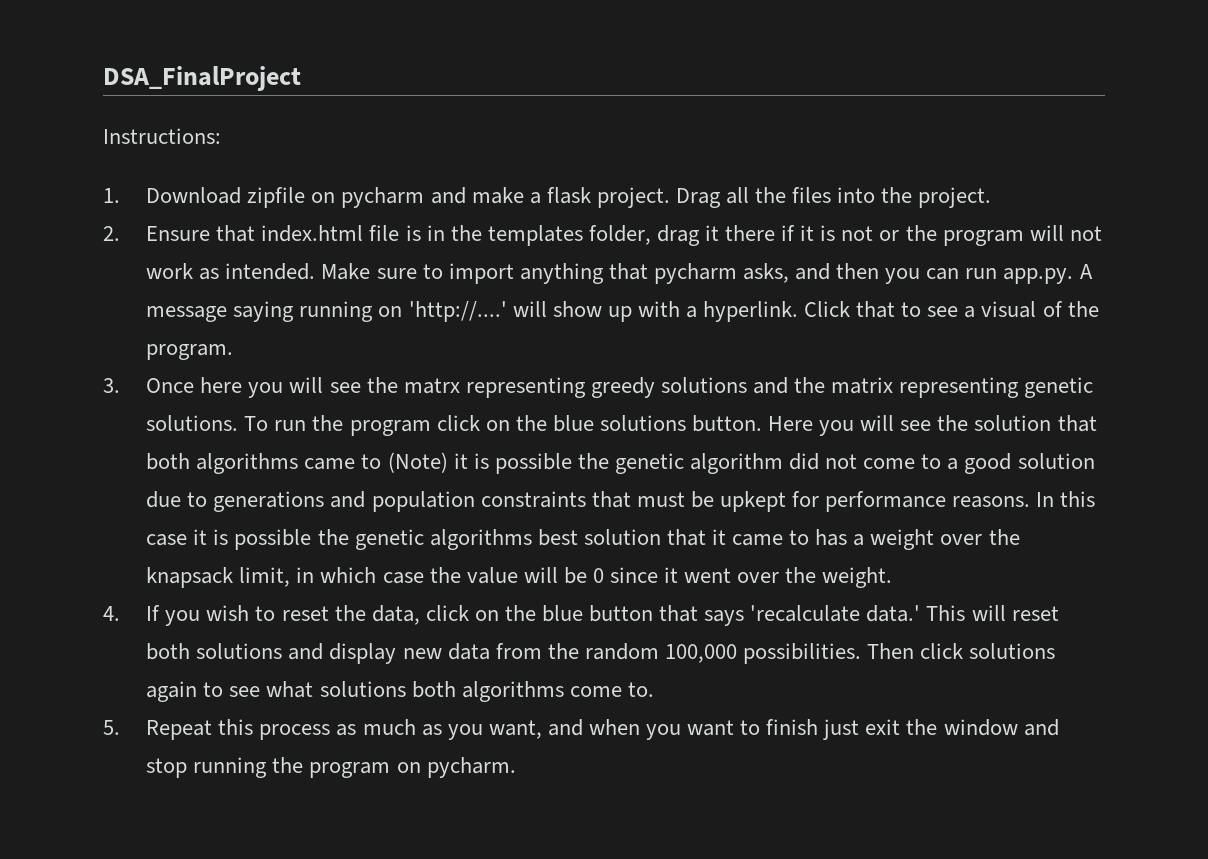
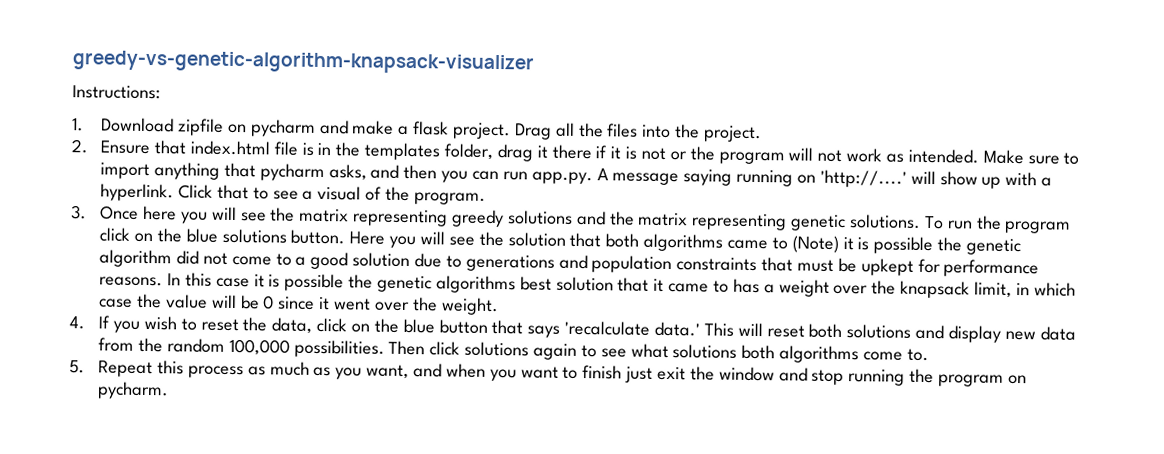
[103,66,301,91] DSA_FinalProject -> [72,50,534,75] greedy-vs-genetic-algorithm-knapsack-visualizer
[403,378,460,394] matrx -> [299,208,350,223] matrix

